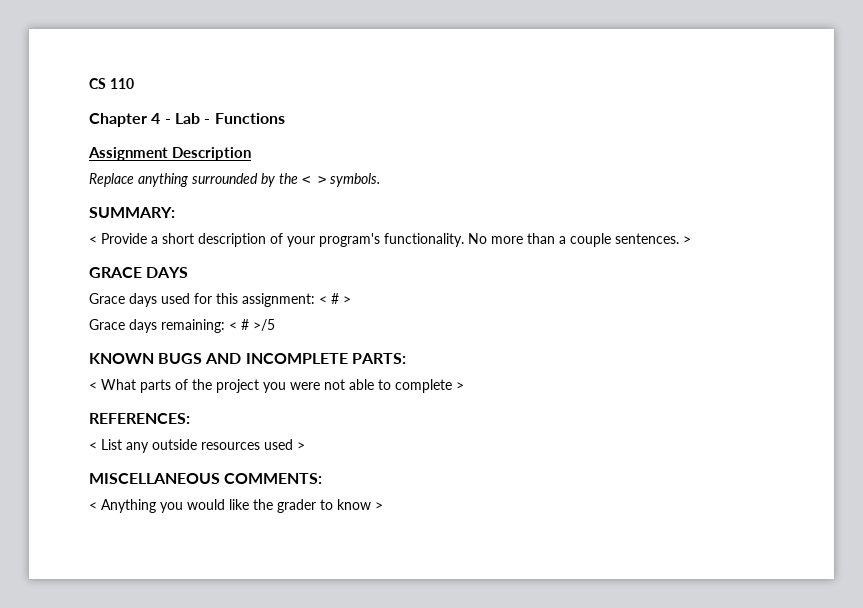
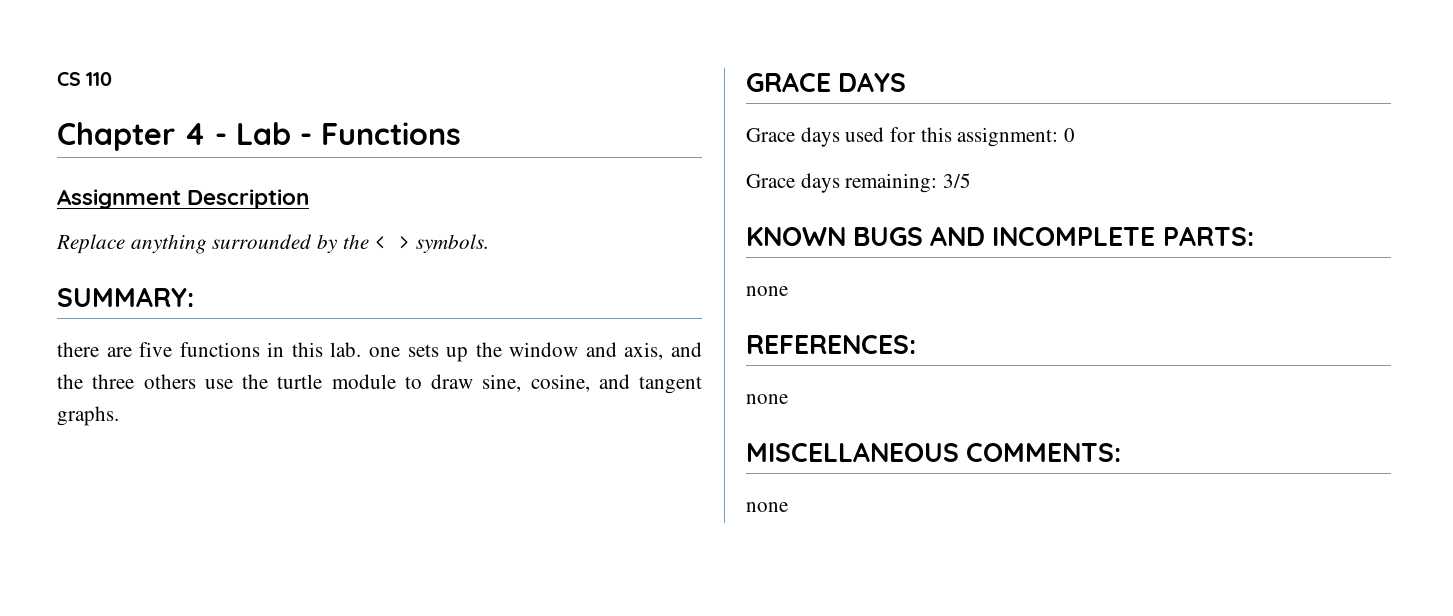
[89,233,691,247] < Provide a short description of your program's functionality. No more than a couple sentences. > -> [57,342,702,362] [57,374,702,394] [57,406,119,426] there are five functions in this lab. one sets up the window and axis, and the three others use the turtle module to draw sine, cosine, and tangent graphs.
[319,293,351,304] < # > -> [1064,128,1076,142] 0
[229,319,275,331] < # >/5 -> [943,173,972,188] 3/5
[89,379,464,393] [89,413,190,424] [89,439,305,453] [89,473,323,484] [89,499,383,513] < What parts of the project you were not able to complete > // REFERENCES: // < List any outside resources used > // MISCELLANEOUS COMMENTS: // < Anything you would like the grader to know > -> [746,286,788,296] [746,335,916,354] [746,394,788,404] [746,442,1122,462] [746,502,788,512] none // REFERENCES: // none // MISCELLANEOUS COMMENTS: // none

